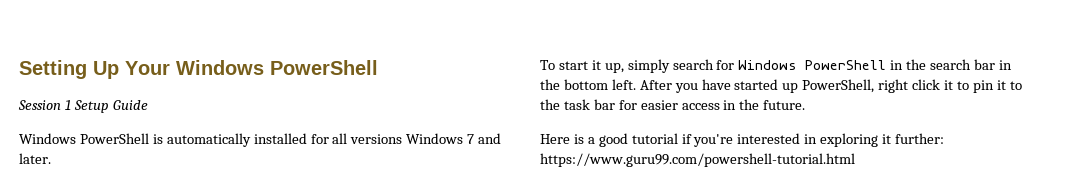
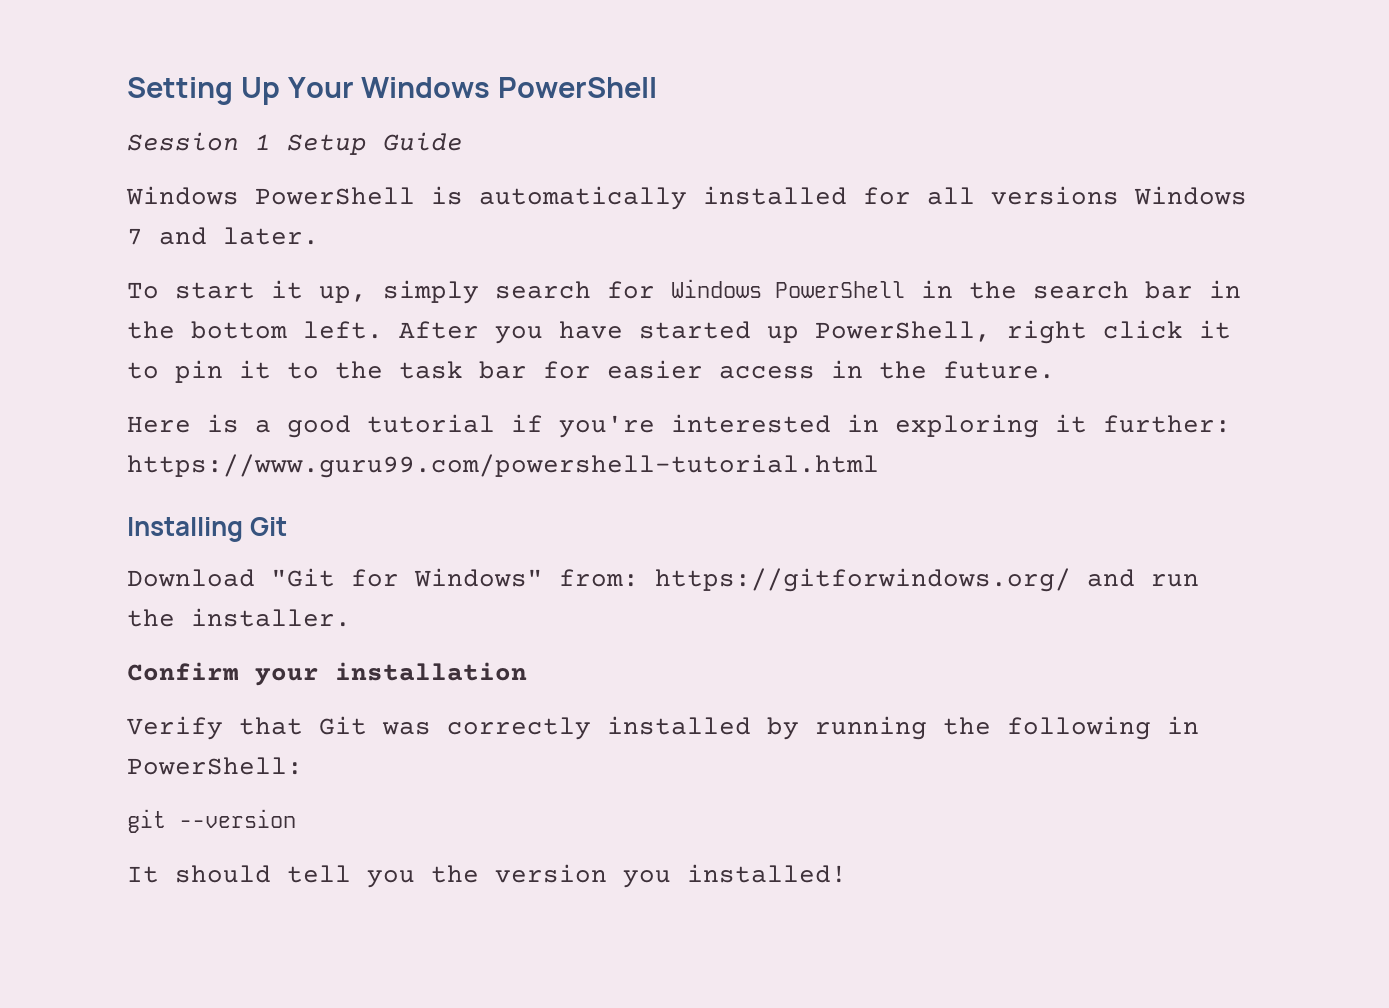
(855, 160) none -> [127,517,288,542] [127,568,1199,592] [127,608,351,627] [127,662,527,686] [127,716,1199,740] [127,757,303,775] [127,809,296,833] [127,864,847,888] // Installing Git // Download "Git for Windows" from: https://gitforwindows.org/ and run the installer. // Confirm your installation // Verify that Git was correctly installed by running the following in PowerShell: // git --version // It should tell you the version you installed!

